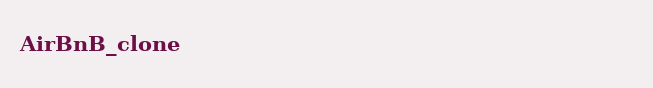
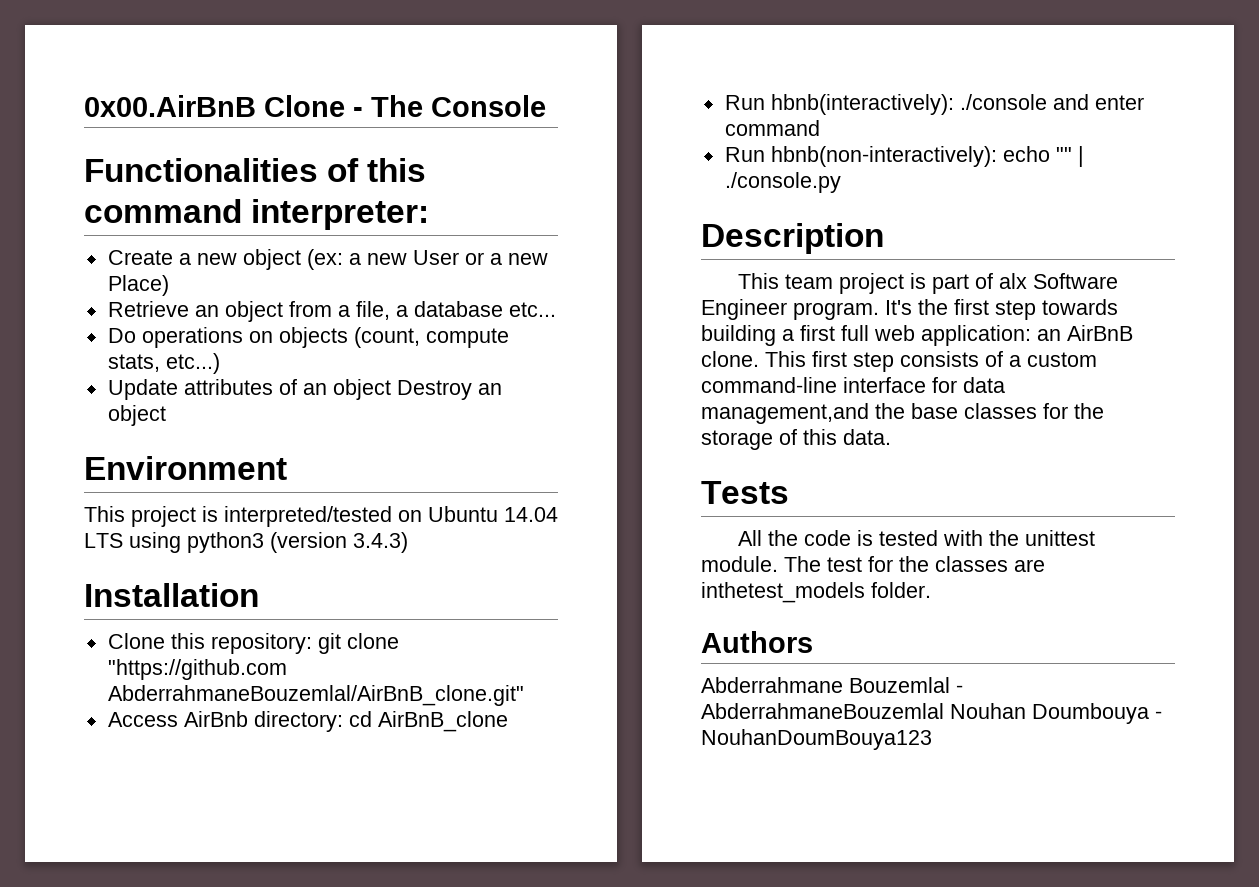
[19,35,180,56] AirBnB_clone -> [84,95,546,117] [84,158,427,182] [84,199,430,230] [107,249,548,270] [107,275,169,296] [107,301,556,322] [107,327,509,348] [107,353,220,374] [107,379,502,400] [107,405,166,426] [84,456,287,480] [84,506,558,527] [84,532,408,553] [84,583,259,607] [107,633,399,654] [107,659,287,680] [107,685,524,706] [107,711,508,732] [724,94,1144,115] [724,120,820,136] [724,146,1084,167] [724,172,841,193] [701,223,884,254] [737,273,1118,294] [701,299,1118,320] [701,325,1133,346] [701,351,1097,372] [701,377,1005,393] [701,403,1104,424] [701,429,891,450] [701,481,789,504] [737,530,1095,546] [701,556,1045,572] [701,582,931,603] [701,631,813,653] [701,677,963,693] [701,703,1162,724] [701,729,932,750] 0x00.AirBnB Clone - The Console // Functionalities of this command interpreter: // Create a new object (ex: a new User or a new Place) // Retrieve an object from a file, a database etc... // Do operations on objects (count, compute stats, etc...) // Update attributes of an object Destroy an object // Environment // This project is interpreted/tested on Ubuntu 14.04 LTS using python3 (version 3.4.3) // Installation // Clone this repository: git clone "https://github.com AbderrahmaneBouzemlal/AirBnB_clone.git" // Access AirBnb directory: cd AirBnB_clone // Run hbnb(interactively): ./console and enter command // Run hbnb(non-interactively): echo "" | ./console.py // Description // This team project is part of alx Software Engineer program. It's the first step towards building a first full web application: an AirBnB clone. This first step consists of a custom command-line interface for data management,and the base classes for the storage of this data. // Tests // All the code is tested with the unittest module. The test for the classes are inthetest_models folder. // Authors // Abderrahmane Bouzemlal - AbderrahmaneBouzemlal Nouhan Doumbouya - NouhanDoumBouya123

